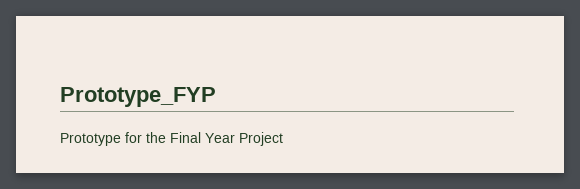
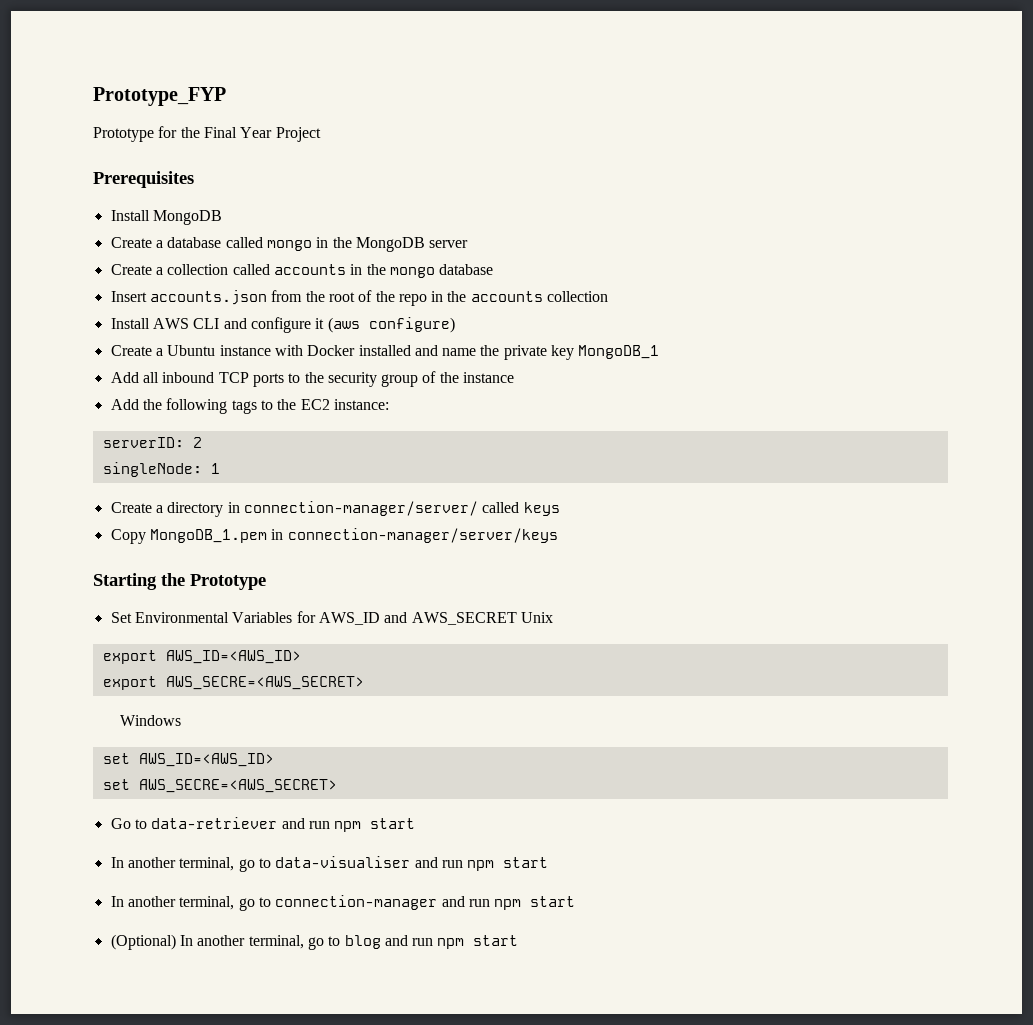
(283, 139) none -> [93,171,194,188] [110,210,222,225] [110,237,469,252] [110,264,494,278] [110,290,609,306] [110,317,455,333] [110,345,660,360] [110,371,515,387] [110,398,389,414] [102,437,202,448] [102,462,220,477] [110,501,560,517] [110,528,558,544] [93,573,266,590] [110,611,553,625] [102,650,301,664] [102,676,364,690] [120,715,182,726] [102,753,274,767] [102,779,337,793] [110,817,416,832] [110,856,549,872] [110,895,576,911] [110,934,519,950] // Prerequisites // Install MongoDB // Create a database called mongo in the MongoDB server // Create a collection called accounts in the mongo database // Insert accounts.json from the root of the repo in the accounts collection // Install AWS CLI and configure it (aws configure) // Create a Ubuntu instance with Docker installed and name the private key MongoDB_1 // Add all inbound TCP ports to the security group of the instance // Add the following tags to the EC2 instance: // serverID: 2 // singleNode: 1 // Create a directory in connection-manager/server/ called keys // Copy MongoDB_1.pem in connection-manager/server/keys // Starting the Prototype // Set Environmental Variables for AWS_ID and AWS_SECRET Unix // export AWS_ID=<AWS_ID> // export AWS_SECRE=<AWS_SECRET> // Windows // set AWS_ID=<AWS_ID> // set AWS_SECRE=<AWS_SECRET> // Go to data-retriever and run npm start // In another terminal, go to data-visualiser and run npm start // In another terminal, go to connection-manager and run npm start // (Optional) In another terminal, go to blog and run npm start

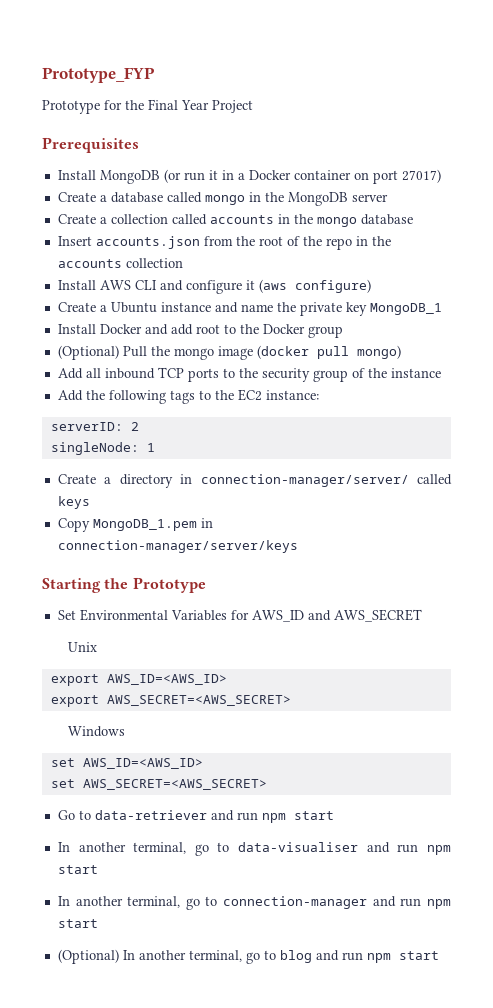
(222, 217) none -> [163,169,441,184] (or run it in a Docker container on port 27017)
[274,345,411,356] with Docker installed -> (211, 307) none
(660, 352) none -> [57,324,343,338] [57,345,401,360] // Install Docker and add root to the Docker group // (Optional) Pull the mongo image (docker pull mongo)
(517, 618) none -> (422, 615) //
[165,676,364,690] AWS_SECRE=<AWS_SECRET> -> [106,695,291,706] AWS_SECRET=<AWS_SECRET>
[138,779,337,793] AWS_SECRE=<AWS_SECRET> -> [82,779,267,790] AWS_SECRET=<AWS_SECRET>

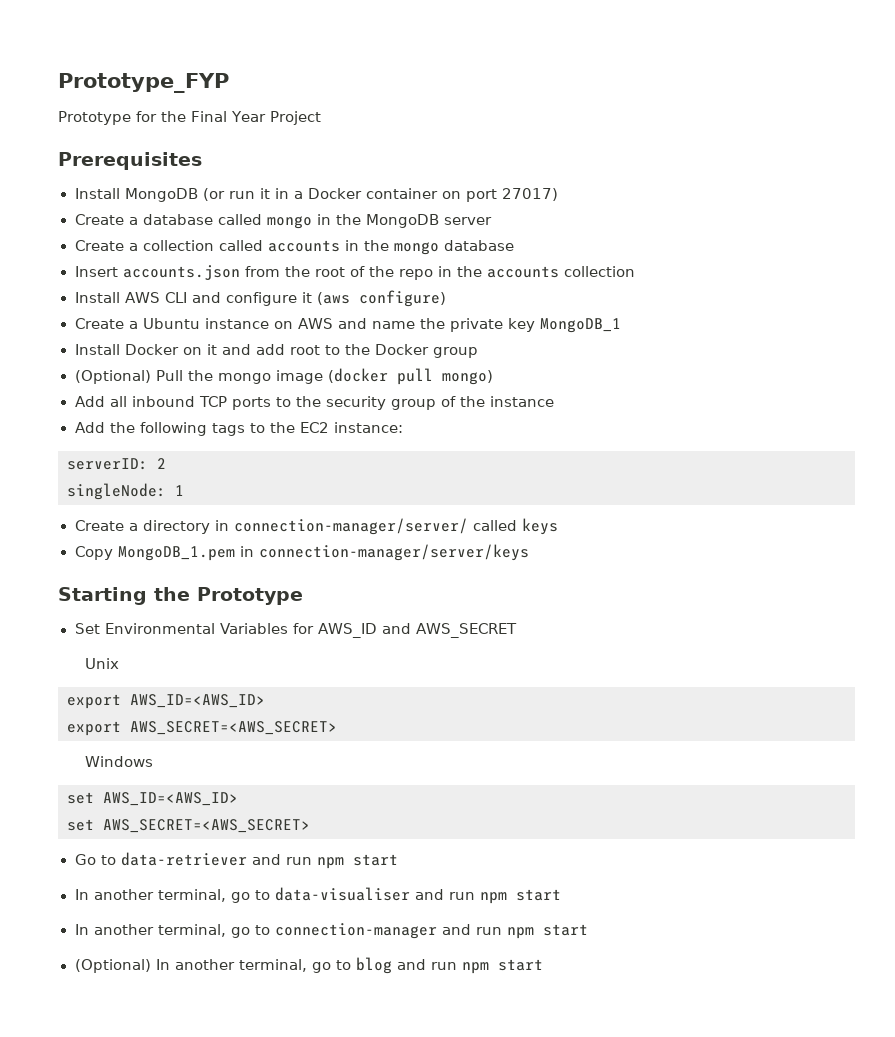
(211, 307) none -> [273,318,333,329] on AWS
(142, 329) none -> [182,344,217,355] on it

